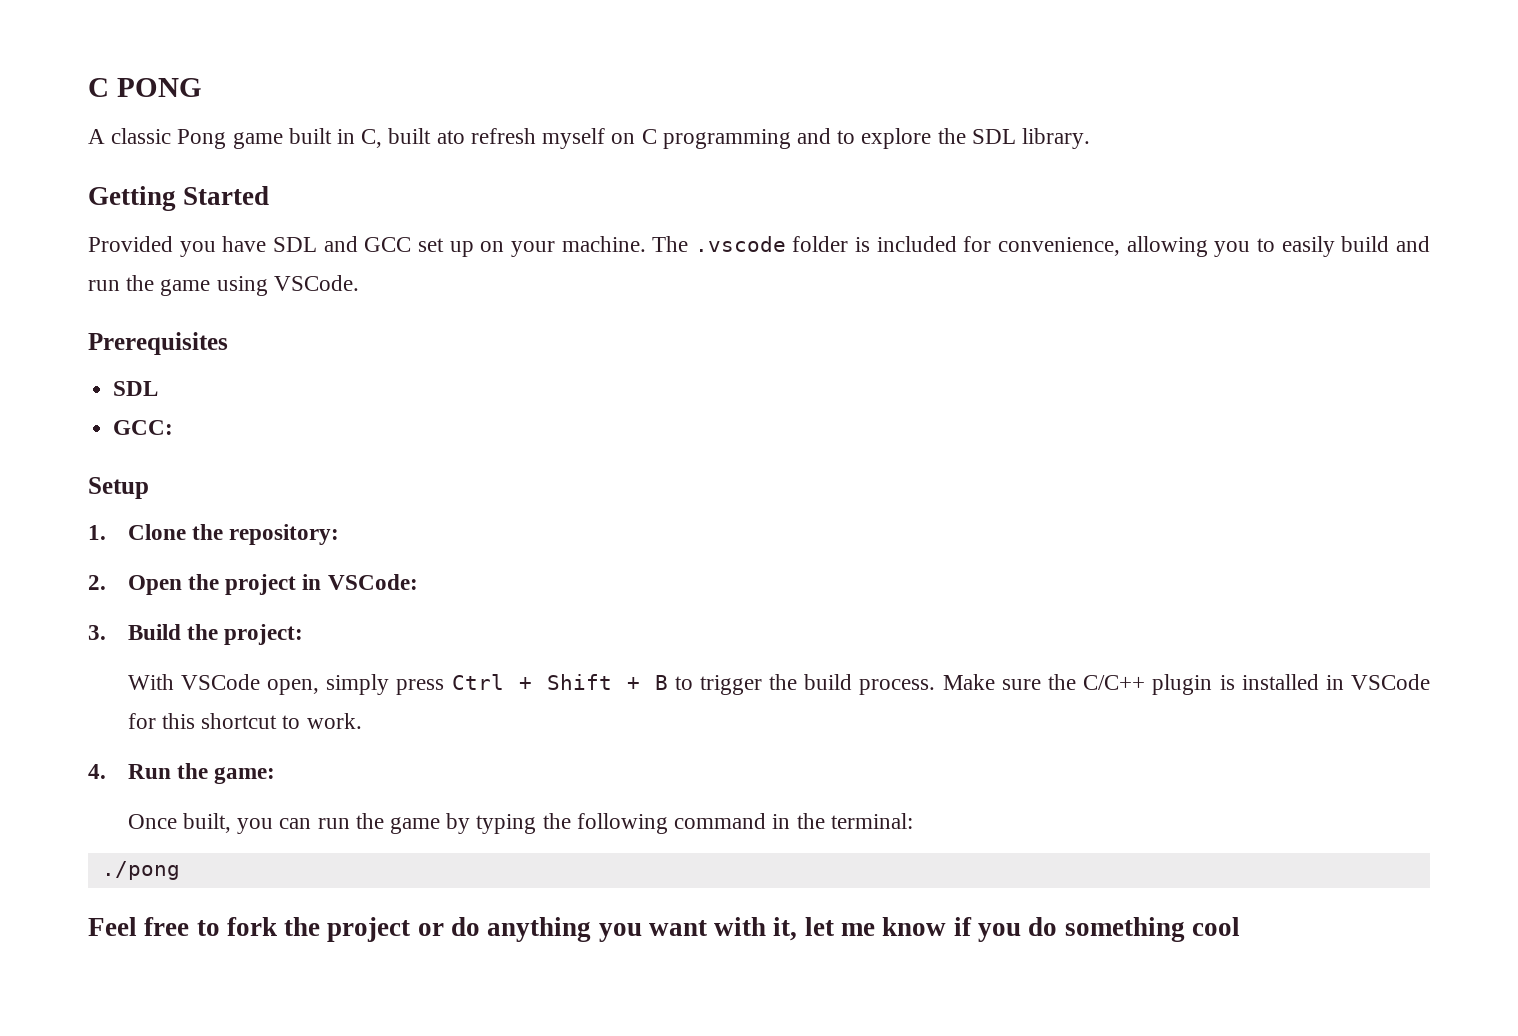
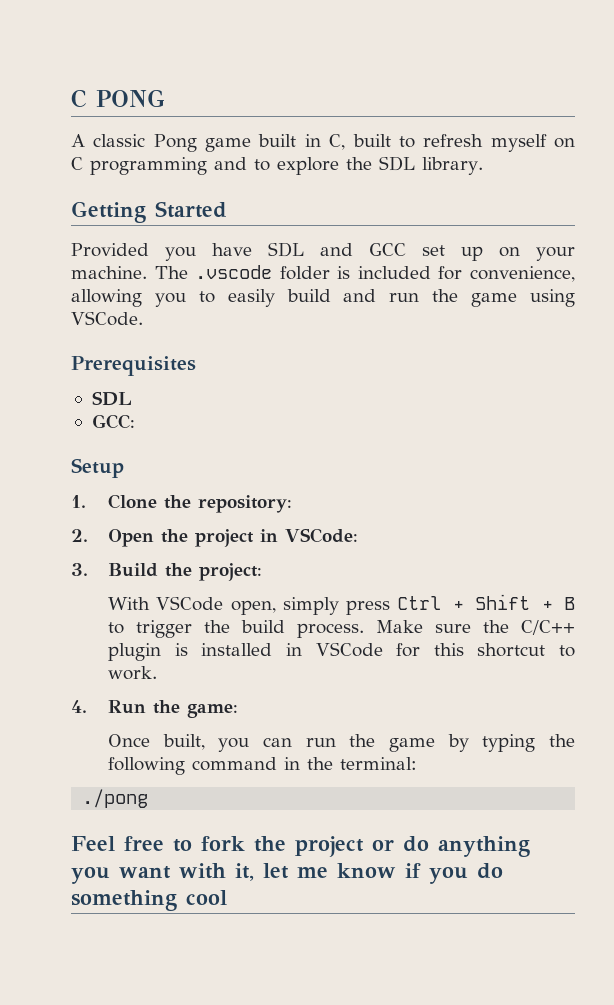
[436,130,465,144] ato -> [398,136,415,148] to

